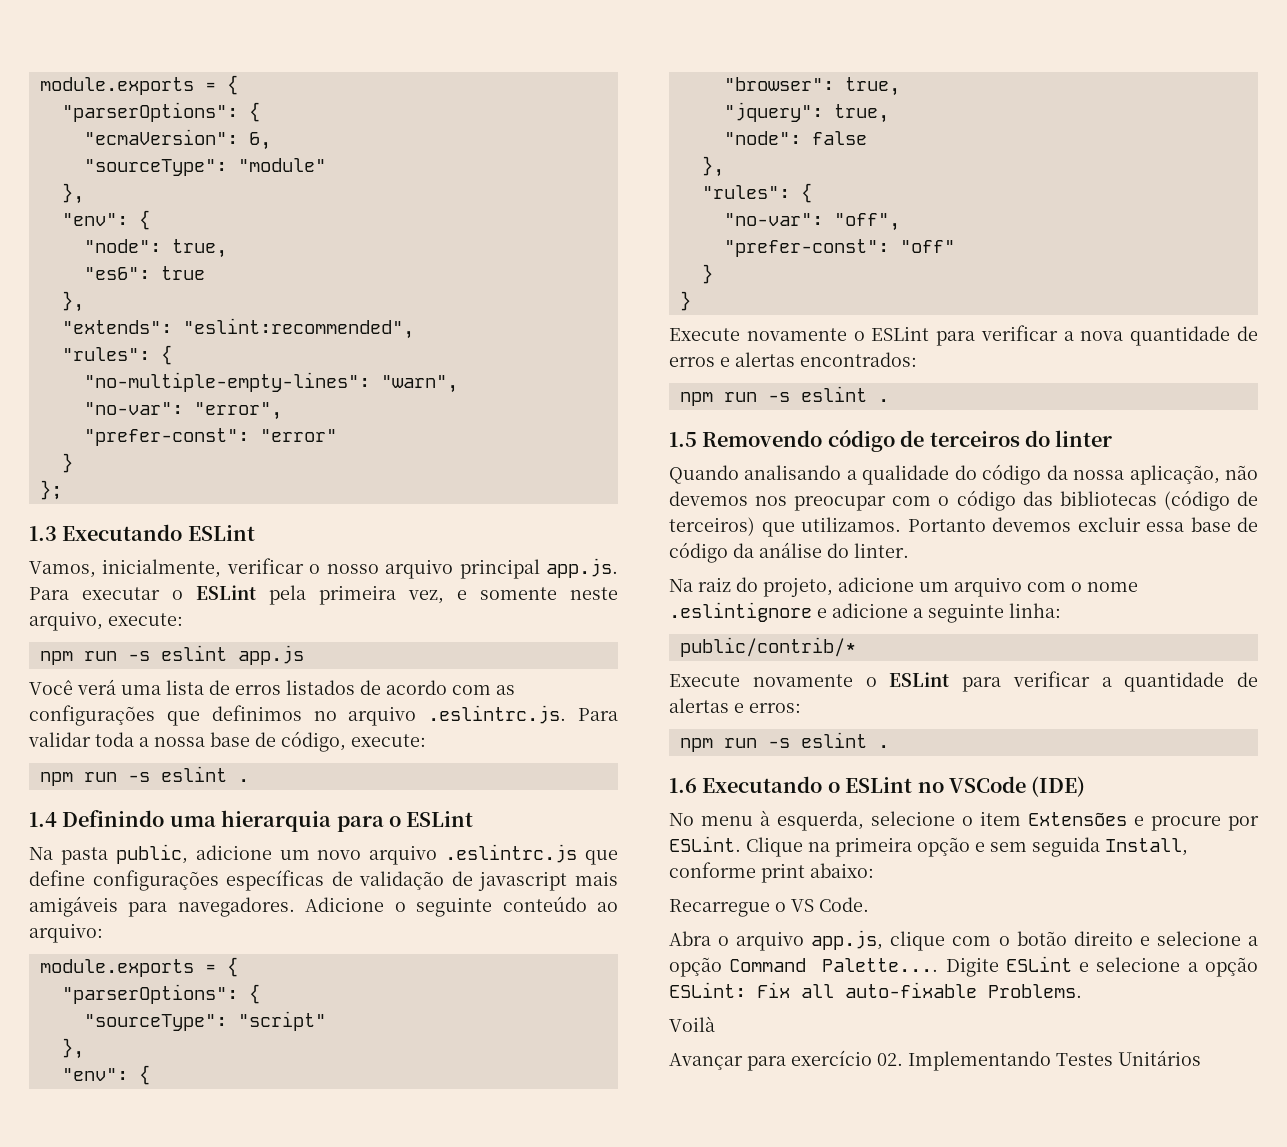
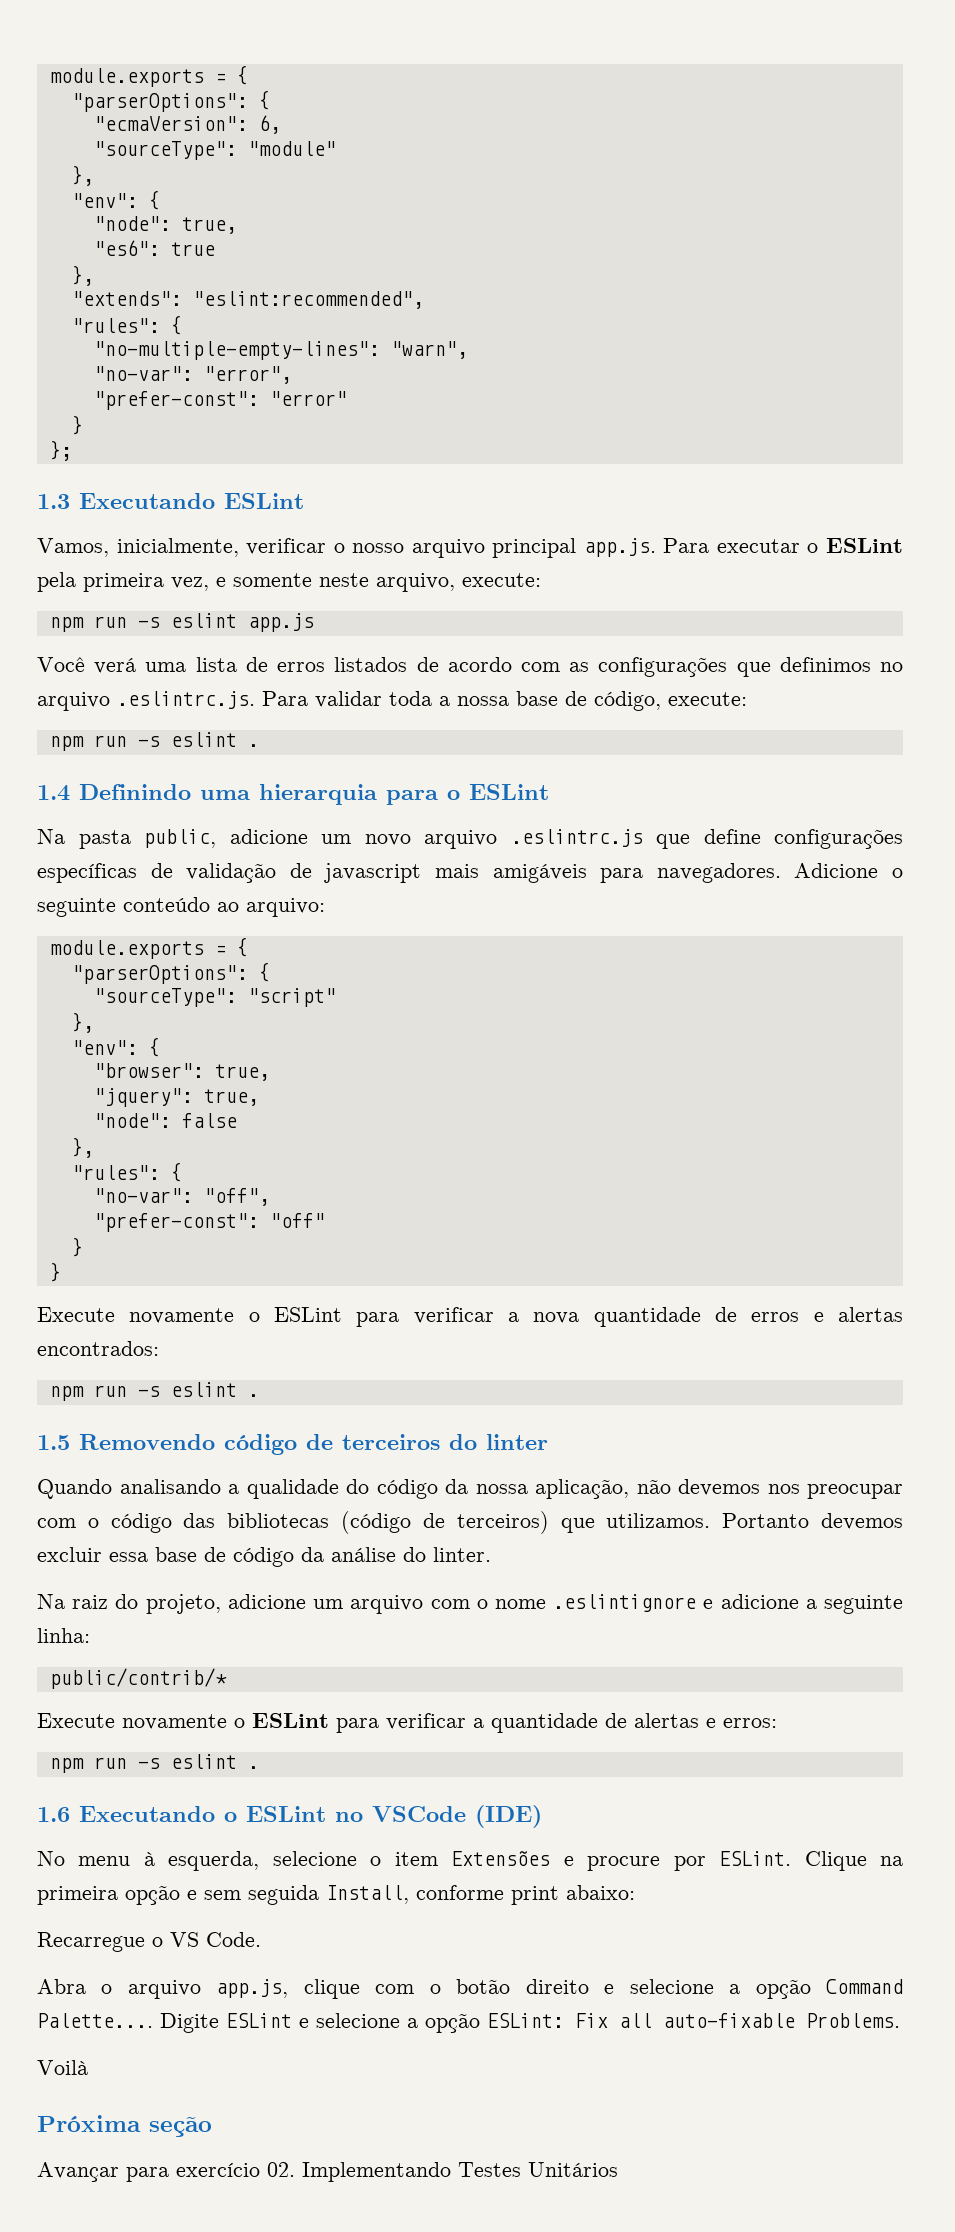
(715, 1024) none -> [37,2115,212,2137] // Próxima seção

